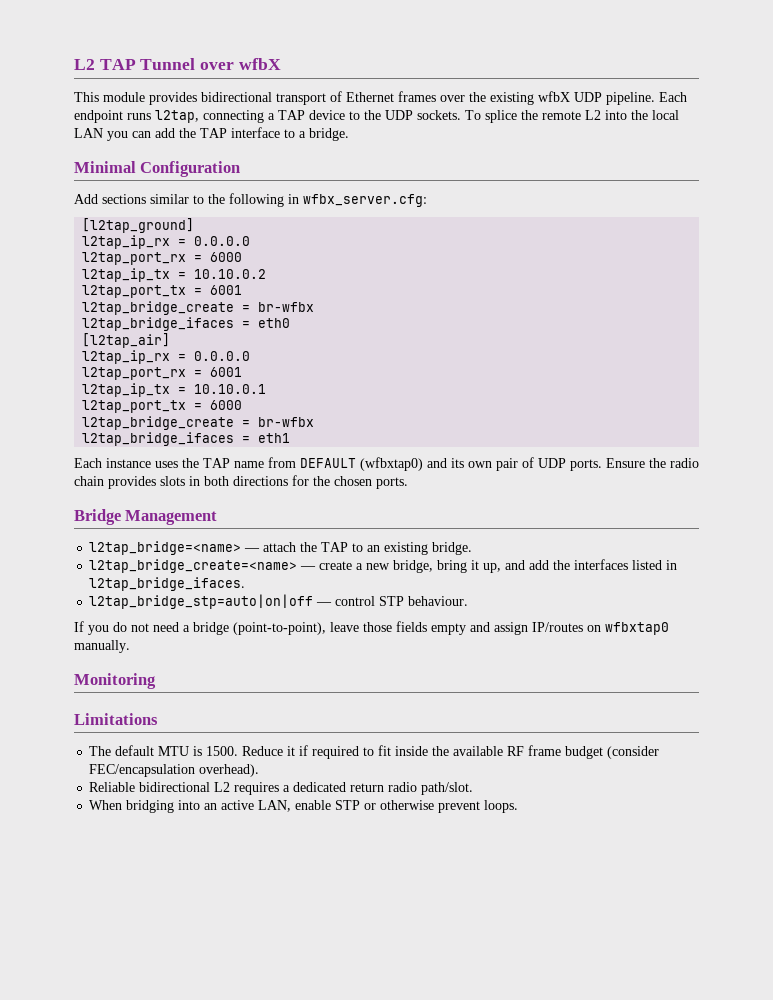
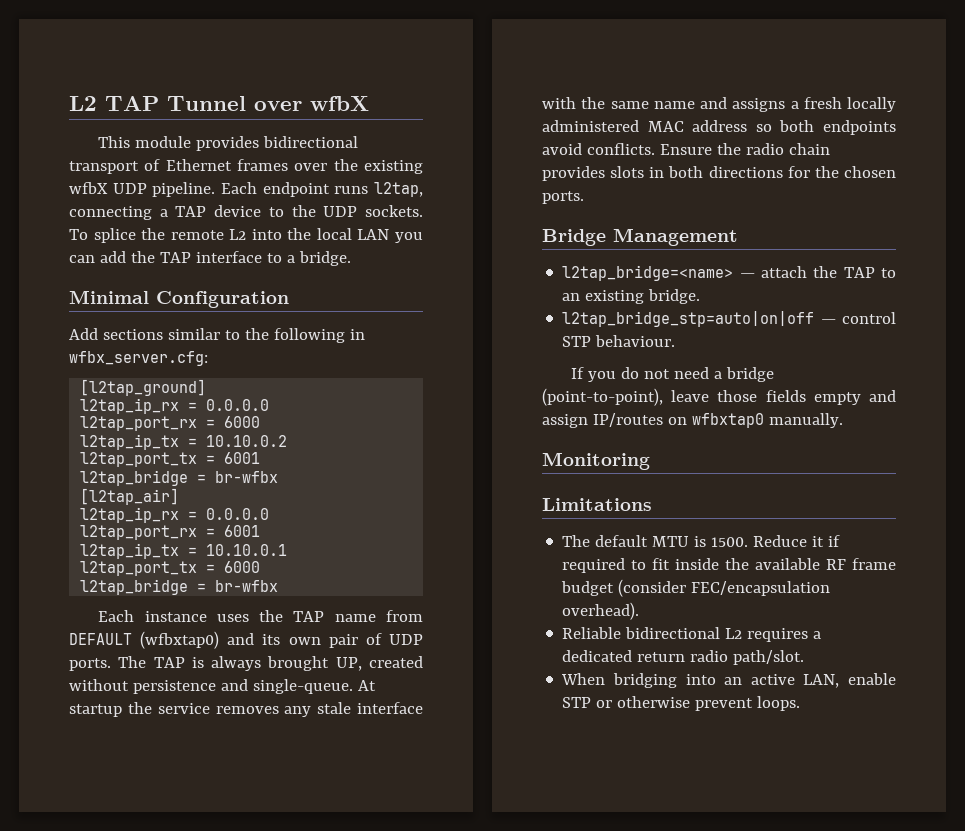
[82,301,315,315] [82,317,291,331] l2tap_bridge_create = br-wfbx // l2tap_bridge_ifaces = eth0 -> [80,470,279,486] l2tap_bridge = br-wfbx
[82,416,315,430] [82,432,291,446] l2tap_bridge_create = br-wfbx // l2tap_bridge_ifaces = eth1 -> [80,579,279,595] l2tap_bridge = br-wfbx
(602, 465) none -> [118,656,423,671] [69,679,376,694] [69,702,423,717] [542,97,896,112] [542,120,896,135] [542,143,655,155] The TAP is always brought UP, created without persistence and single-queue. At startup the service removes any stale interface with the same name and assigns a fresh locally administered MAC address so both endpoints avoid conflicts.
[89,559,678,573] [89,577,246,591] // l2tap_bridge_create=<name> — create a new bridge, bring it up, and add the interfaces listed in l2tap_bridge_ifaces. -> (701, 296) none

